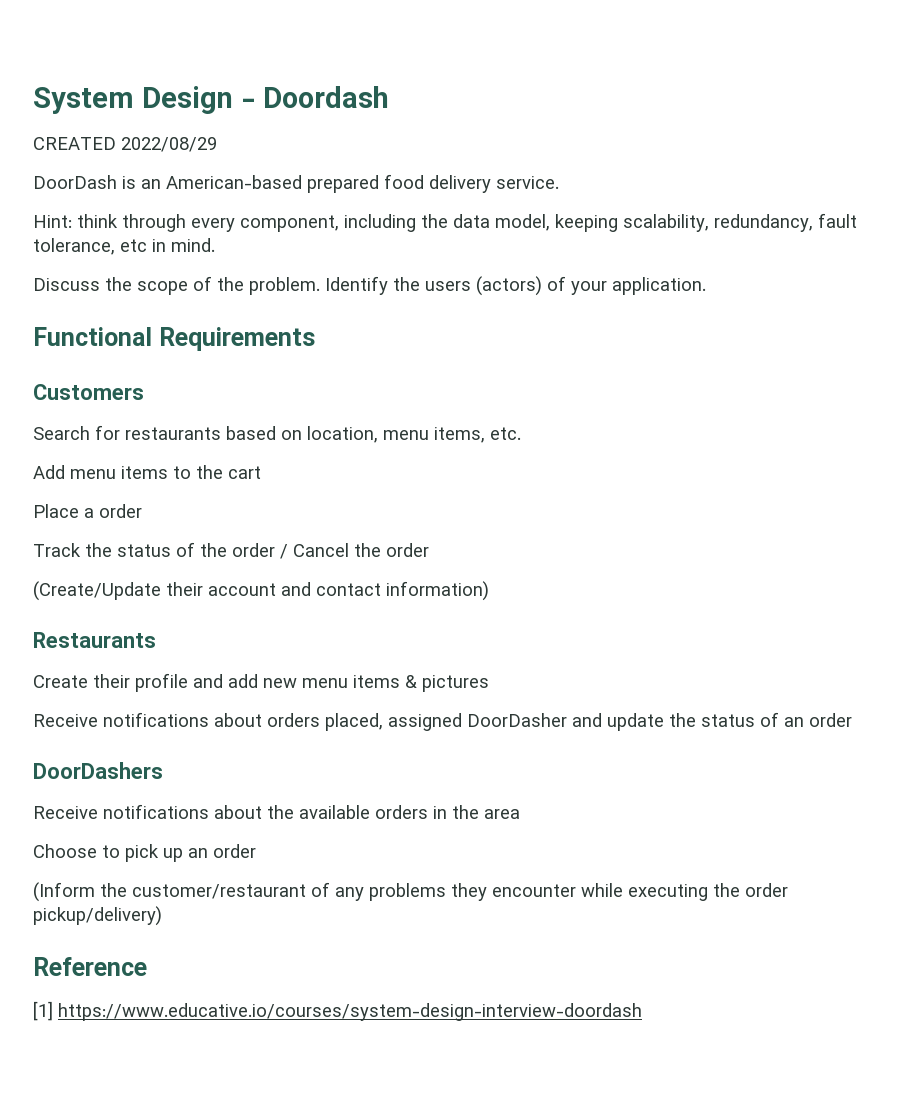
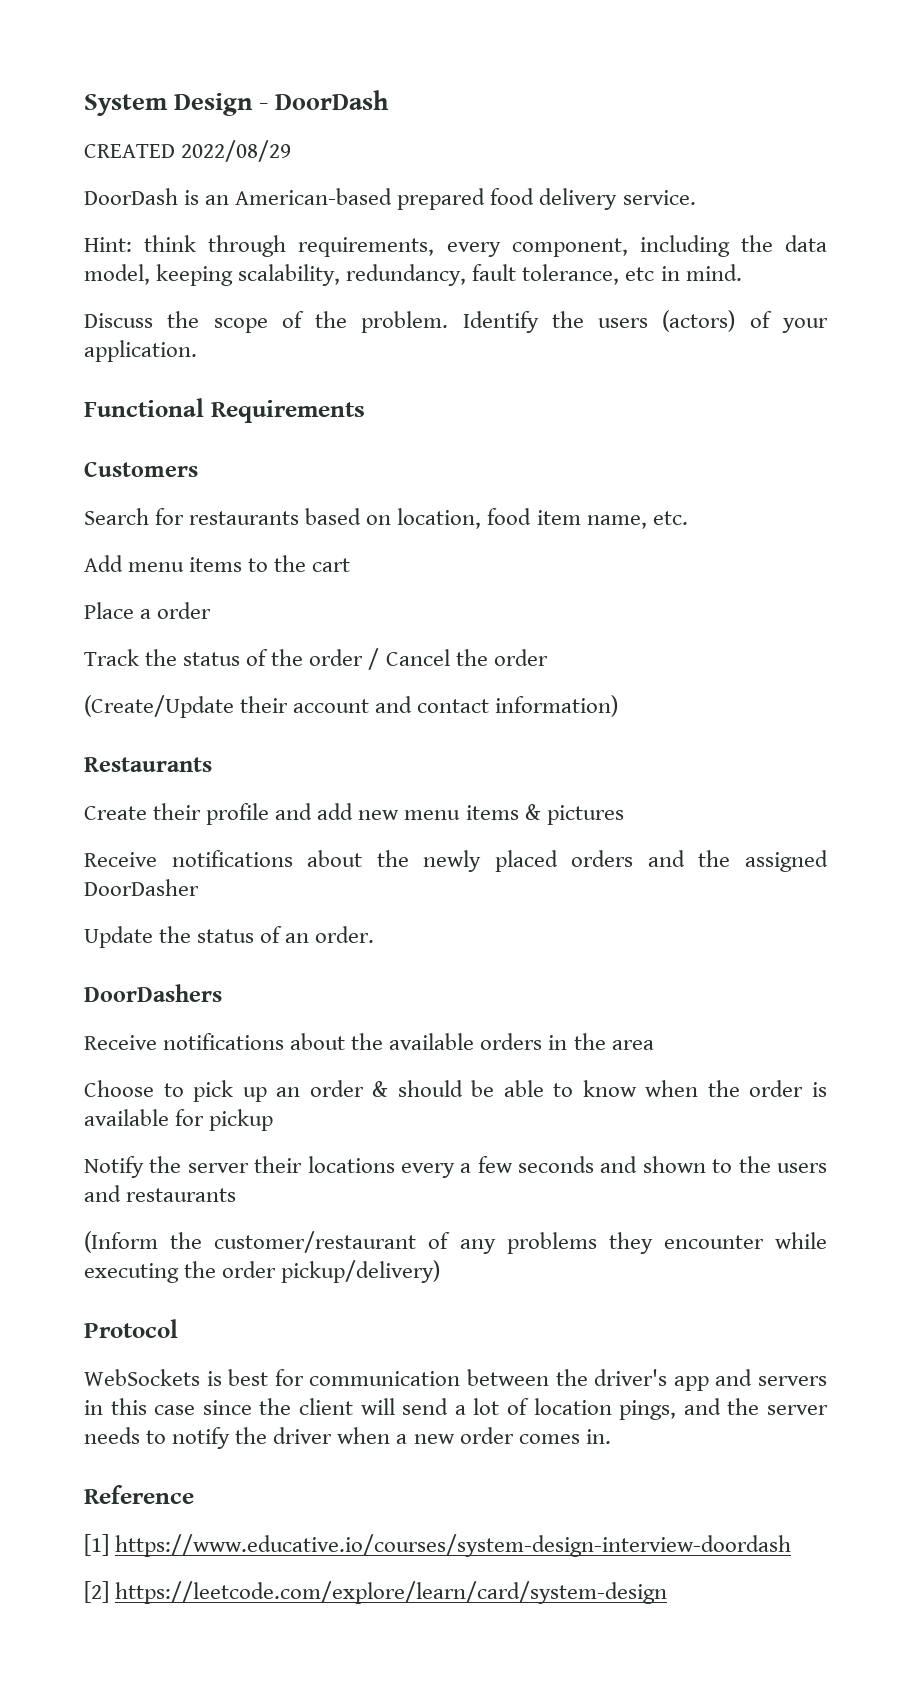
[263,86,390,108] Doordash -> [275,90,390,110] DoorDash
(186, 223) none -> [298,237,435,257] requirements,
[383,427,485,443] menu items, -> [487,508,647,529] food item name,
[267,713,383,731] orders placed, -> [376,850,731,872] the newly placed orders and the
[572,713,664,731] and update -> [84,926,153,948] // Update
[809,713,852,727] order -> [315,926,375,943] order.
(256, 851) none -> [372,1080,827,1097] [84,1109,274,1131] [84,1156,827,1178] [84,1185,237,1202] & should be able to know when the order is available for pickup // Notify the server their locations every a few seconds and shown to the users and restaurants
(162, 916) none -> [84,1319,178,1338] [84,1369,828,1391] [84,1398,829,1420] [84,1427,611,1449] // Protocol // WebSockets is best for communication between the driver's app and servers in this case since the client will send a lot of location pings, and the server needs to notify the driver when a new order comes in.
(642, 1012) none -> [84,1581,668,1604] // [2] https://leetcode.com/explore/learn/card/system-design

